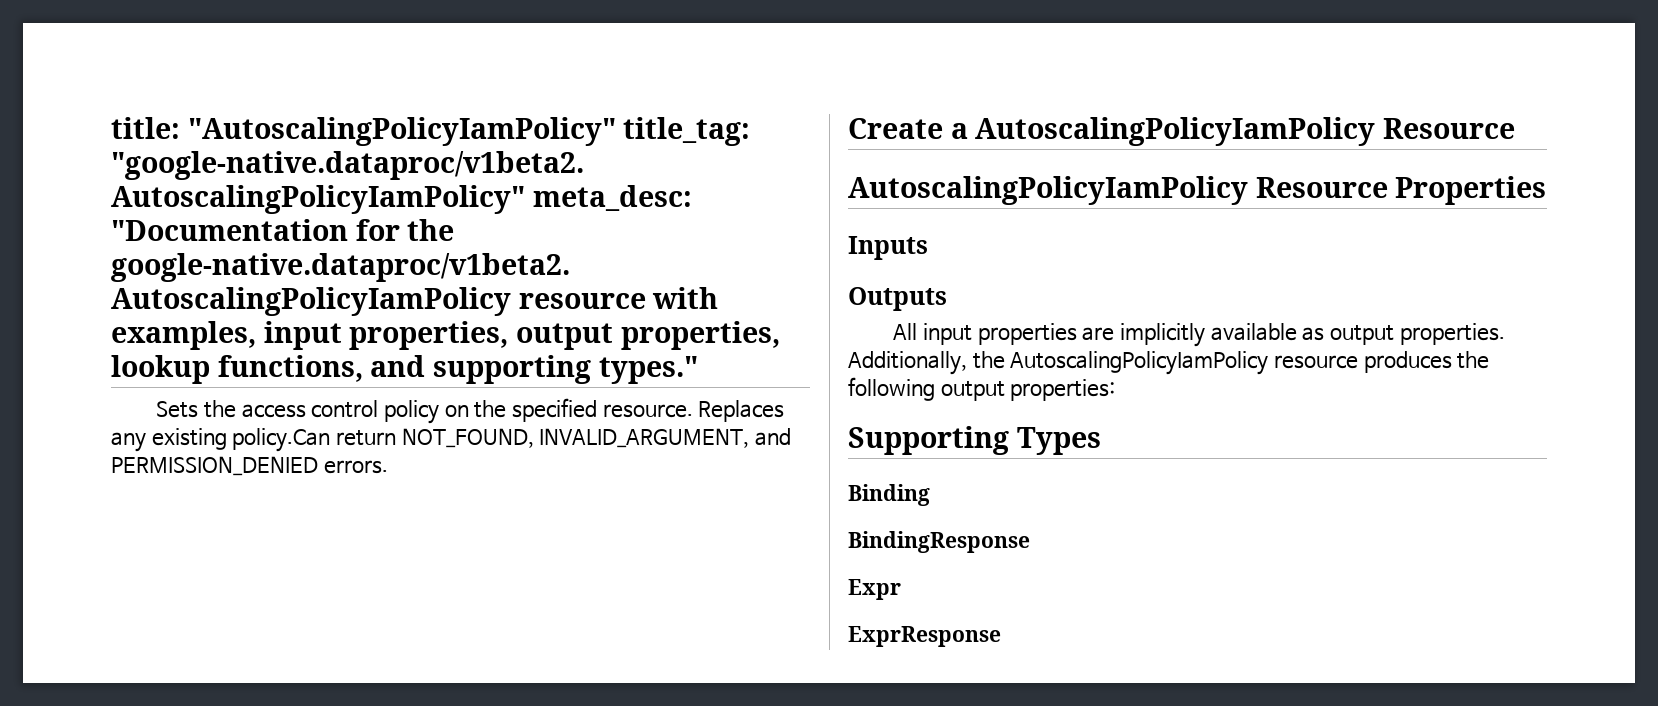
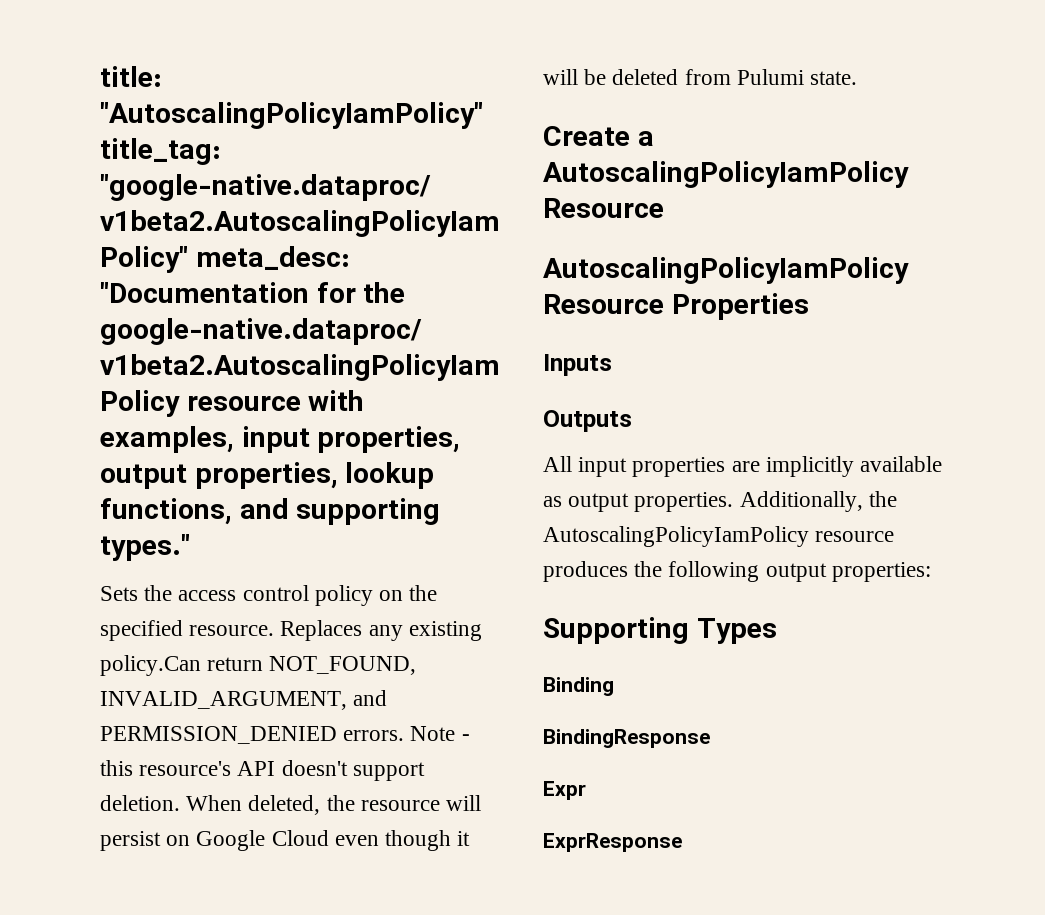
(388, 467) none -> [410,726,470,741] [100,760,425,781] [100,795,482,815] [100,830,471,851] [543,69,858,85] Note - this resource's API doesn't support deletion. When deleted, the resource will persist on Google Cloud even though it will be deleted from Pulumi state.

